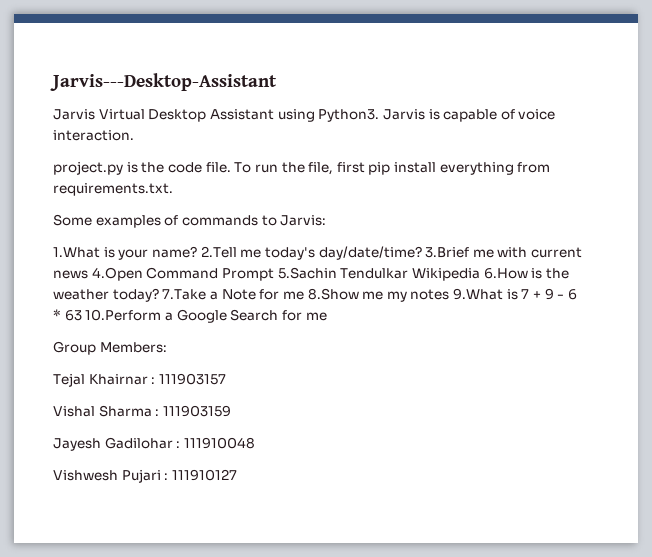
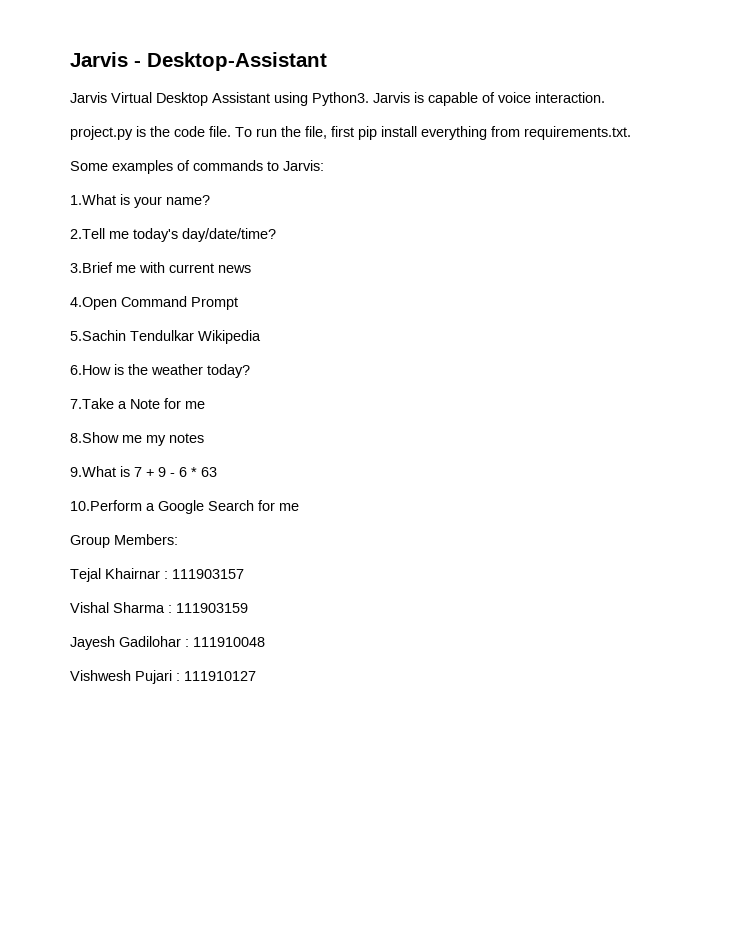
[50,73,277,91] Jarvis---Desktop-Assistant -> [70,52,327,71] Jarvis - Desktop-Assistant
(197, 252) none -> (210, 200) //
(422, 253) none -> (276, 235) //
(88, 274) none -> (251, 269) //
(274, 274) none -> (238, 303) //
(480, 274) none -> (261, 337) //
(159, 295) none -> (250, 371) //
(304, 295) none -> (205, 405) //
(450, 294) none -> (204, 438) //
(82, 315) none -> (217, 472) //

